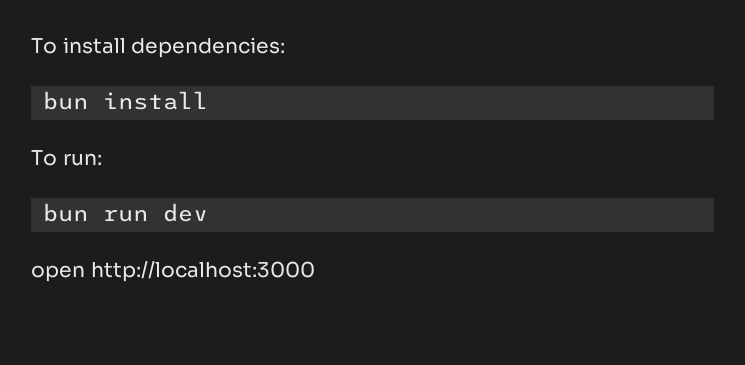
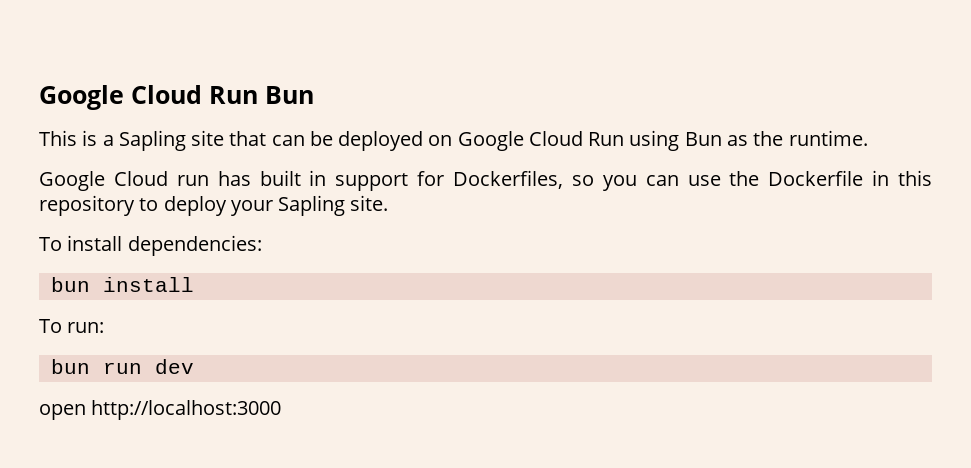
(31, 46) none -> [39,85,314,110] [39,130,868,151] [39,170,932,191] [39,195,389,216] Google Cloud Run Bun // This is a Sapling site that can be deployed on Google Cloud Run using Bun as the runtime. // Google Cloud run has built in support for Dockerfiles, so you can use the Dockerfile in this repository to deploy your Sapling site. //

